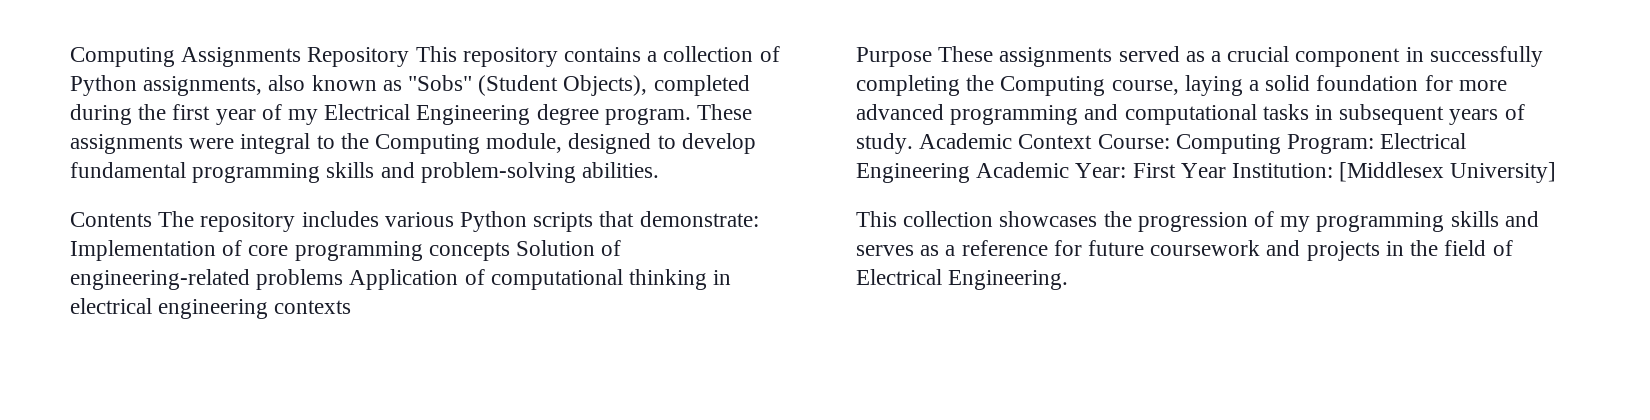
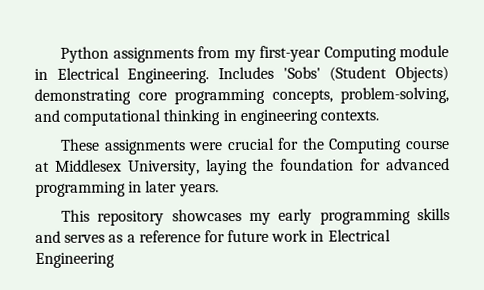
[70,46,780,67] [70,75,750,96] [70,104,753,125] [70,133,756,154] [70,162,660,183] [70,211,759,232] [70,240,622,261] [70,269,732,290] [70,298,352,319] [856,46,1543,67] [856,75,1311,96] Computing Assignments Repository This repository contains a collection of Python assignments, also known as "Sobs" (Student Objects), completed during the first year of my Electrical Engineering degree program. These assignments were integral to the Computing module, designed to develop fundamental programming skills and problem-solving abilities. // Contents The repository includes various Python scripts that demonstrate: Implementation of core programming concepts Solution of engineering-related problems Application of computational thinking in electrical engineering contexts // Purpose These assignments served as a crucial component in successfully completing the Computing course, laying a solid -> [60,45,449,63] [34,66,449,84] [34,87,449,105] [34,109,379,126] [60,137,450,155] [35,158,275,176] Python assignments from my first-year Computing module in Electrical Engineering. Includes 'Sobs' (Student Objects) demonstrating core programming concepts, problem-solving, and computational thinking in engineering contexts. // These assignments were crucial for the Computing course at Middlesex University, laying the
[1458,80,1507,91] more -> (382, 164) none
[1084,104,1525,125] [856,133,1467,154] [856,162,1557,183] [856,211,1311,232] and computational tasks in subsequent years of study. Academic Context Course: Computing Program: Electrical Engineering Academic Year: First Year Institution: [Middlesex University] // This collection showcases the progression of my -> [128,180,219,197] [61,208,313,226] in later years. // This repository showcases my early
[1150,240,1513,261] [856,269,1069,290] coursework and projects in the field of Electrical Engineering. -> [271,229,391,242] [35,252,115,268] work in Electrical Engineering

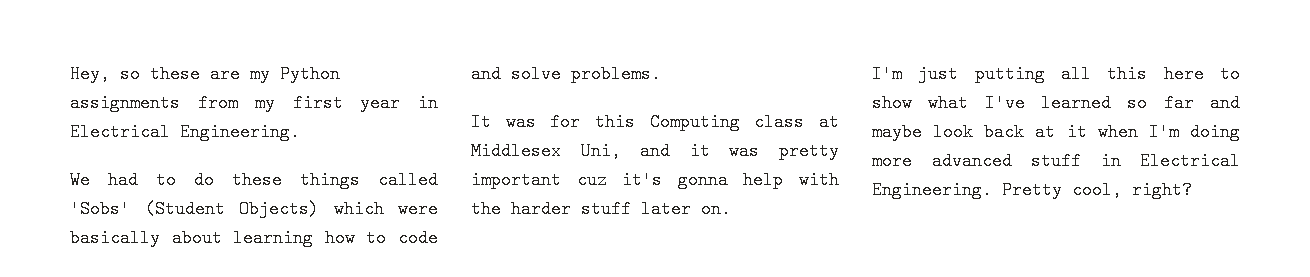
(60, 54) none -> [70,65,270,83] Hey, so these are my
[259,45,449,62] [34,66,449,84] [34,87,449,105] [34,109,379,126] [60,137,450,155] [35,158,450,176] [35,180,219,197] [61,208,450,226] [35,229,391,243] [35,252,115,268] first-year Computing module in Electrical Engineering. Includes 'Sobs' (Student Objects) demonstrating core programming concepts, problem-solving, and computational thinking in engineering contexts. // These assignments were crucial for the Computing course at Middlesex University, laying the foundation for advanced programming in later years. // This repository showcases my early programming skills and serves as a reference for future work in Electrical Engineering -> [292,94,438,112] [70,123,300,141] [70,171,438,189] [70,200,438,218] [70,229,438,247] [471,65,661,83] [471,113,839,131] [471,142,839,160] [471,171,839,189] [471,200,731,218] [872,65,1240,83] [872,94,1240,112] [872,123,1240,141] [872,152,1240,170] [872,181,1192,199] first year in Electrical Engineering. // We had to do these things called 'Sobs' (Student Objects) which were basically about learning how to code and solve problems. // It was for this Computing class at Middlesex Uni, and it was pretty important cuz it's gonna help with the harder stuff later on. // I'm just putting all this here to show what I've learned so far and maybe look back at it when I'm doing more advanced stuff in Electrical Engineering. Pretty cool, right?

